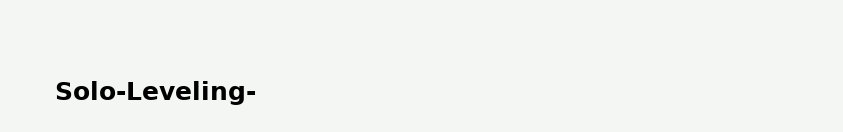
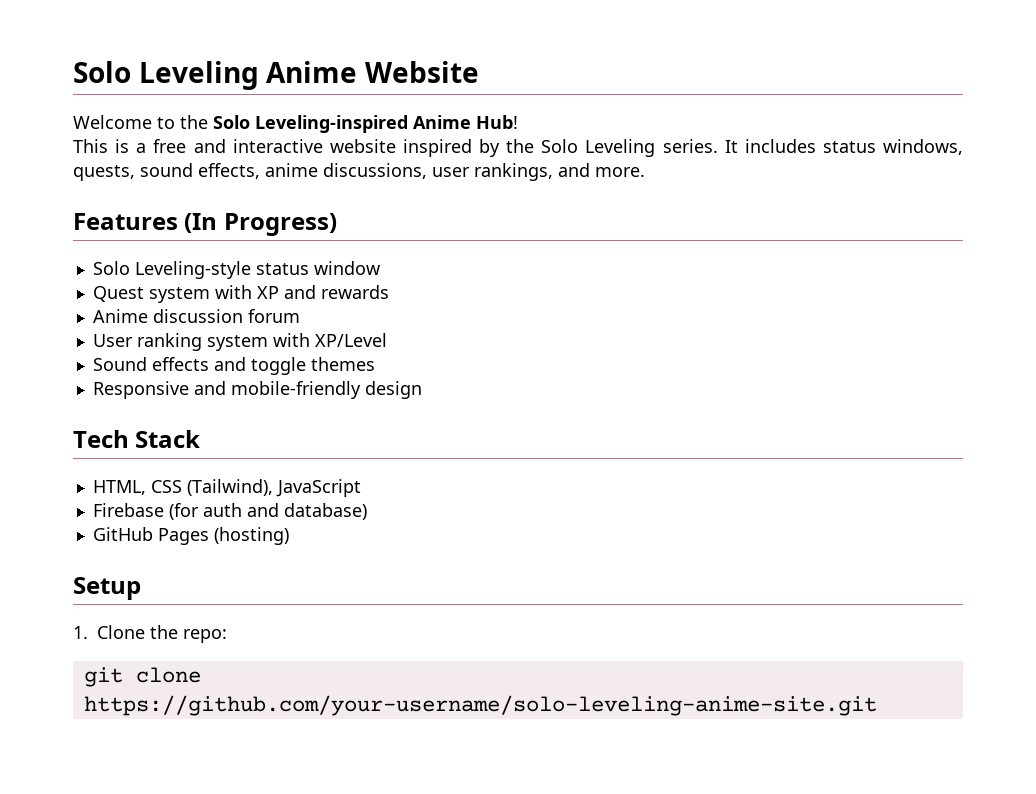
[55,81,256,105] Solo-Leveling- -> [73,61,479,90] [73,115,518,133] [73,139,963,157] [73,163,645,181] [73,213,337,236] [92,261,380,279] [92,285,389,303] [92,309,300,323] [92,333,387,351] [92,357,375,375] [92,381,422,399] [73,430,201,448] [92,479,361,497] [92,503,367,520] [92,527,289,545] [73,577,141,600] [73,625,227,643] [83,667,201,687] [83,695,877,716] Solo Leveling Anime Website // Welcome to the Solo Leveling-inspired Anime Hub! // This is a free and interactive website inspired by the Solo Leveling series. It includes status windows, quests, sound effects, anime discussions, user rankings, and more. // Features (In Progress) // Solo Leveling-style status window // Quest system with XP and rewards // Anime discussion forum // User ranking system with XP/Level // Sound effects and toggle themes // Responsive and mobile-friendly design // Tech Stack // HTML, CSS (Tailwind), JavaScript // Firebase (for auth and database) // GitHub Pages (hosting) // Setup // 1. Clone the repo: // git clone https://github.com/your-username/solo-leveling-anime-site.git

